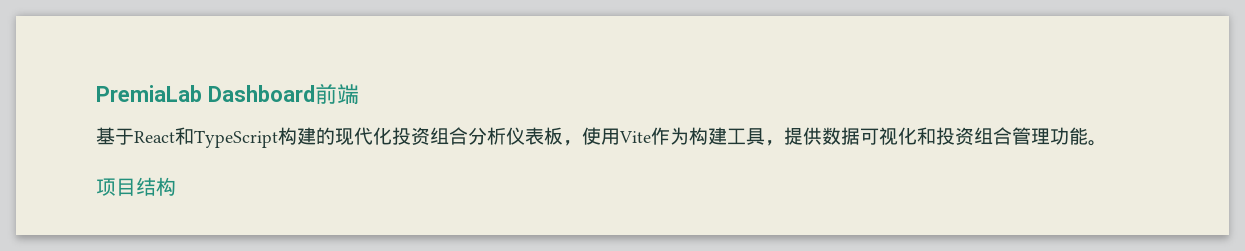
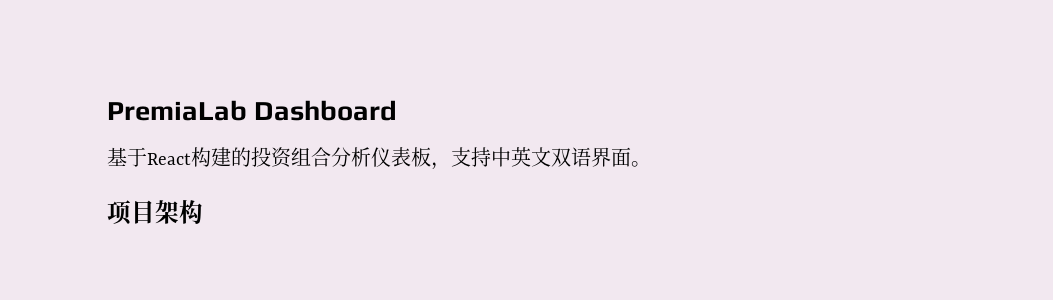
[314,83,359,105] 前端 -> (398, 110) none
[175,127,392,148] 和TypeScript构建的现代化 -> [191,147,251,167] 构建的
[582,127,1088,146] 使用Vite作为构建工具，提供数据可视化和投资组合管理功能 -> [451,147,631,167] 支持中英文双语界面
[136,177,156,196] 结 -> [155,200,179,224] 架

